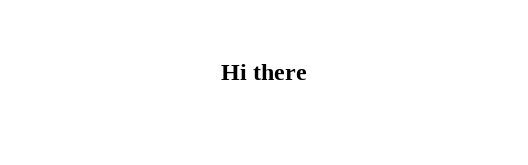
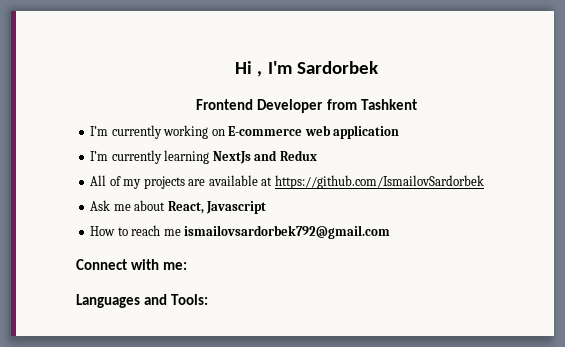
[253,64,308,80] there -> [257,61,378,77] [196,99,417,113] [90,125,400,139] [90,150,317,164] [90,175,484,189] [90,200,267,214] [90,225,391,239] [76,259,188,270] [76,294,209,308] , I'm Sardorbek // Frontend Developer from Tashkent // I’m currently working on E-commerce web application // I’m currently learning NextJs and Redux // All of my projects are available at https://github.com/IsmailovSardorbek // Ask me about React, Javascript // How to reach me ismailovsardorbek792@gmail.com // Connect with me: // Languages and Tools:

